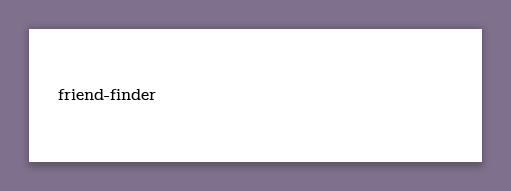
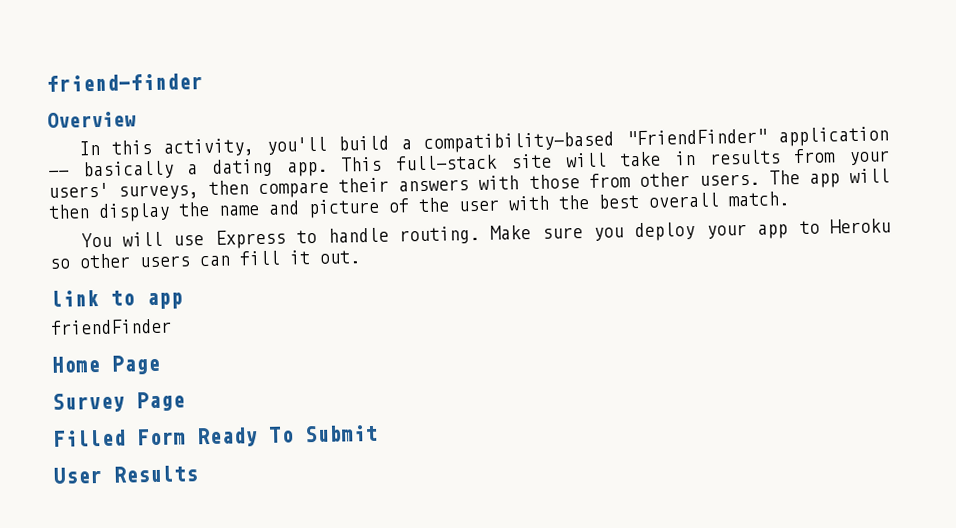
(156, 94) none -> [47,111,136,128] [78,126,889,157] [48,148,891,180] [48,168,891,200] [48,191,789,223] [80,218,891,249] [49,250,360,269] [50,290,183,310] [50,318,172,335] [51,354,160,375] [52,391,185,413] [53,424,378,448] [53,465,198,484] // Overview // In this activity, you'll build a compatibility-based "FriendFinder" application -- basically a dating app. This full-stack site will take in results from your users' surveys, then compare their answers with those from other users. The app will then display the name and picture of the user with the best overall match. // You will use Express to handle routing. Make sure you deploy your app to Heroku so other users can fill it out. // link to app // friendFinder // Home Page // Survey Page // Filled Form Ready To Submit // User Results

